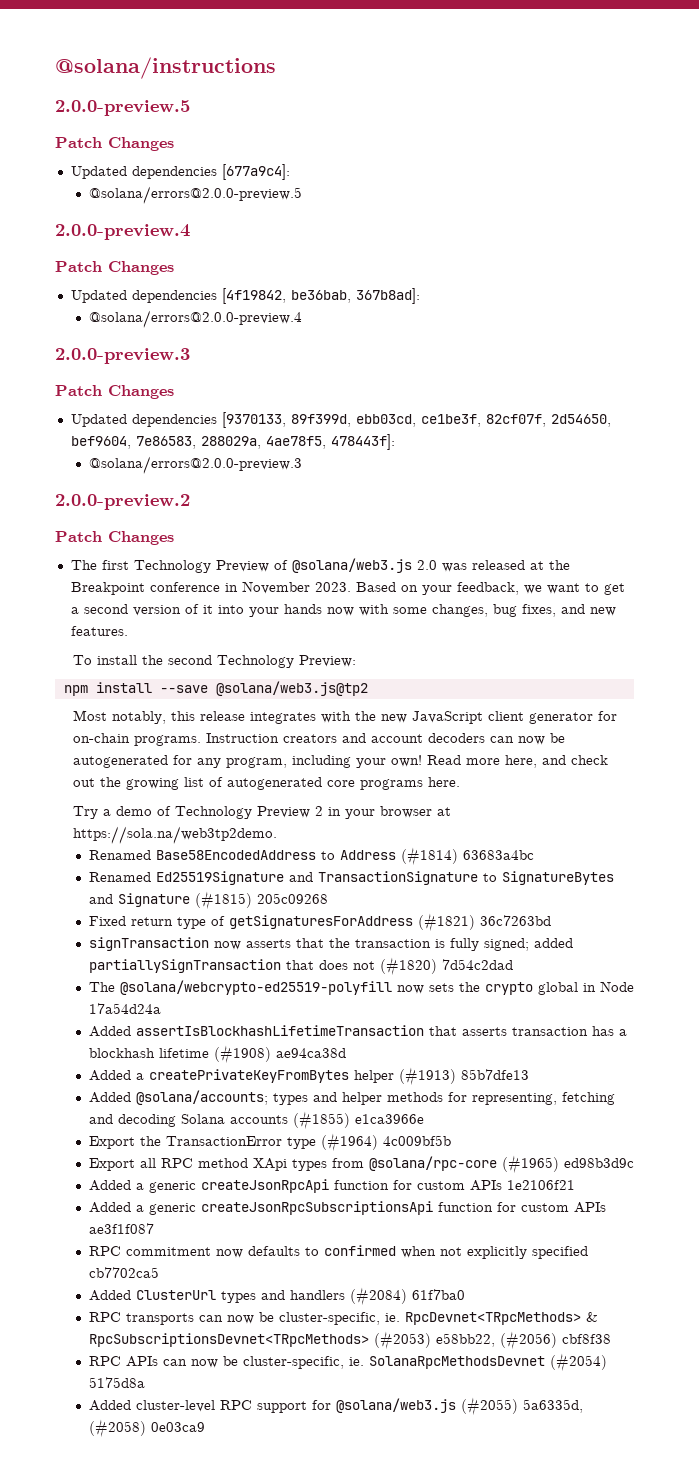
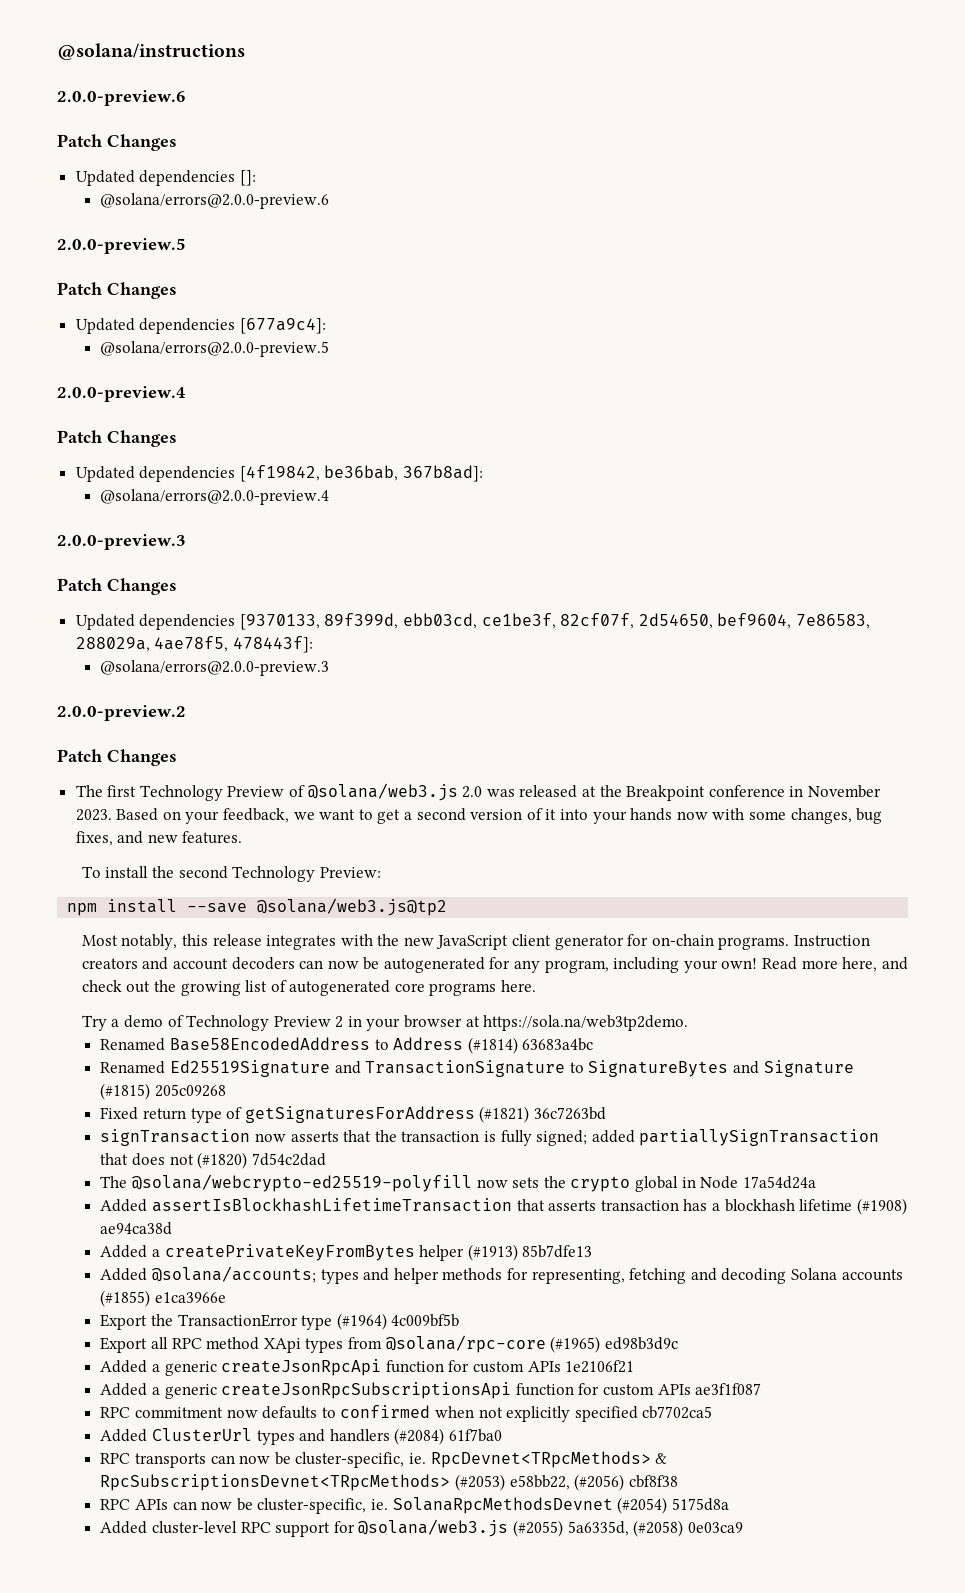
(276, 68) none -> [57,90,186,106] [57,134,177,151] [75,170,256,186] [100,193,330,209] // 2.0.0-preview.6 // Patch Changes // Updated dependencies []: // @solana/errors@2.0.0-preview.6

